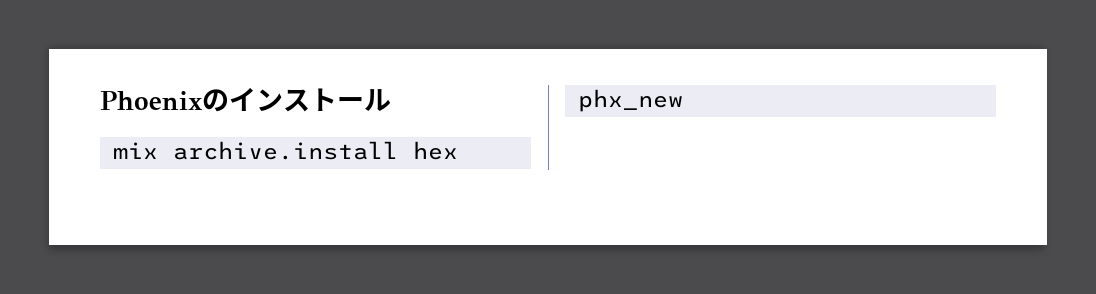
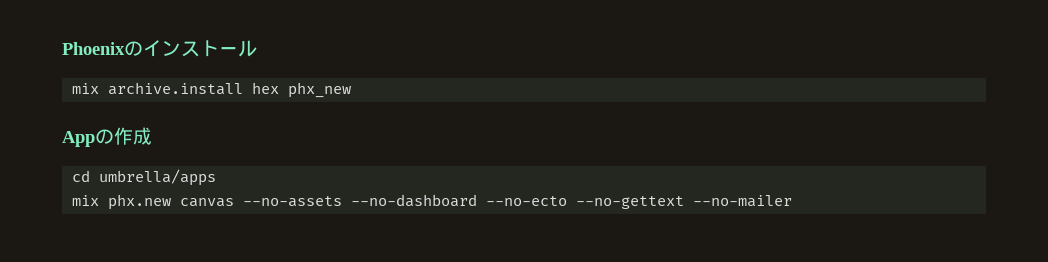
(683, 100) none -> [62,127,152,147] [71,169,216,186] [71,194,792,210] // Appの作成 // cd umbrella/apps // mix phx.new canvas --no-assets --no-dashboard --no-ecto --no-gettext --no-mailer

